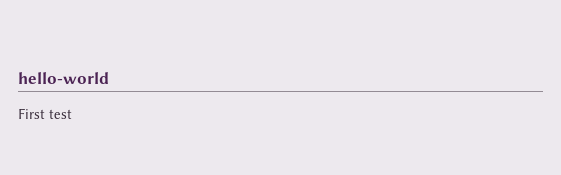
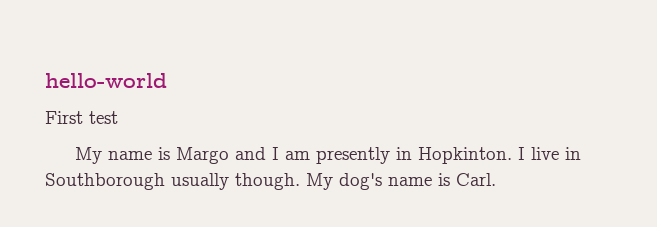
(72, 114) none -> [75,147,582,164] [45,173,496,190] // My name is Margo and I am presently in Hopkinton. I live in Southborough usually though. My dog's name is Carl.

